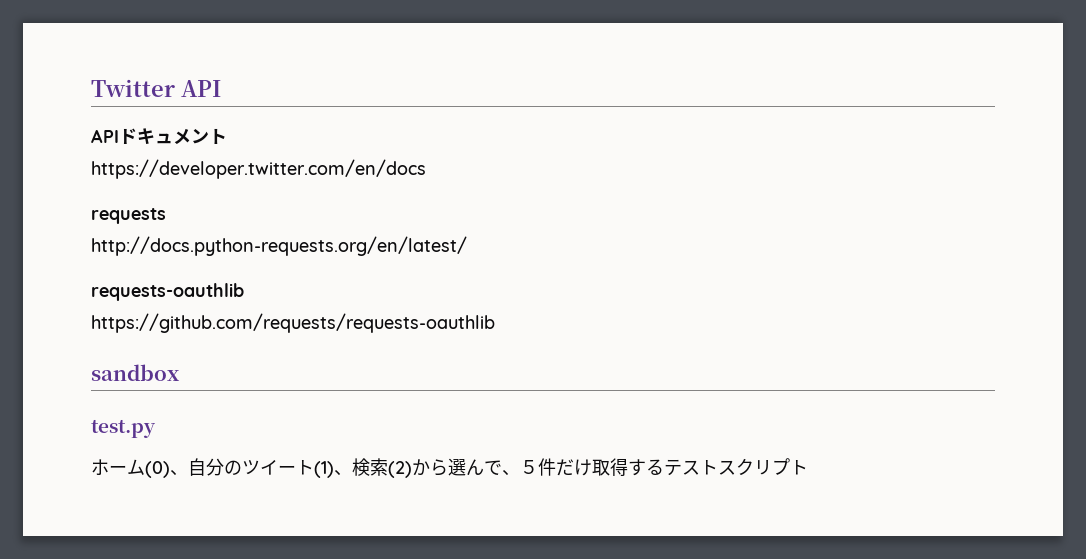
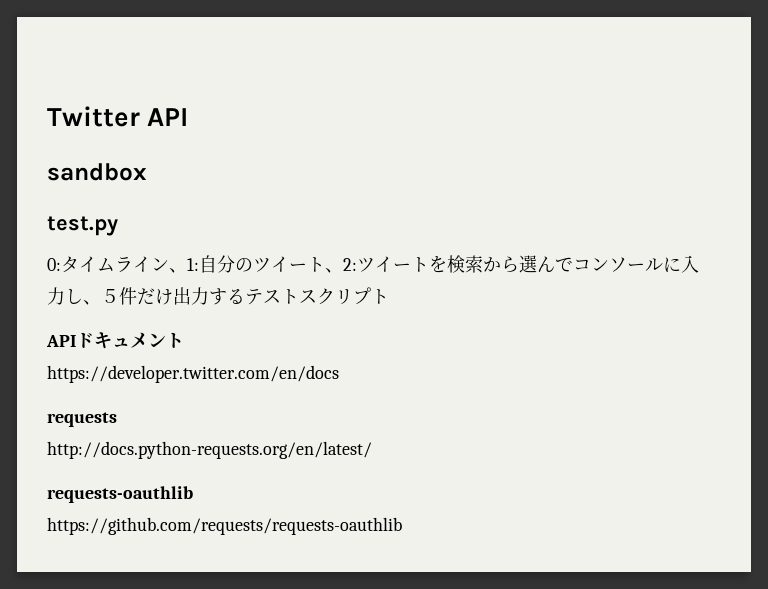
(221, 88) none -> [47,163,147,181] [47,216,118,236] [47,255,699,273] [47,287,389,305] // sandbox // test.py // 0:タイムライン、1:自分のツイート、2:ツイートを検索から選んでコンソールに入力し、５件だけ出力するテストスクリプト
[91,364,180,381] [91,419,156,438] [91,458,808,478] // sandbox // test.py // ホーム(0)、自分のツイート(1)、検索(2)から選んで、５件だけ取得するテストスクリプト -> (402, 526) none

